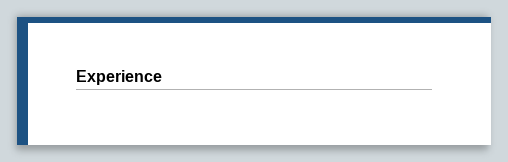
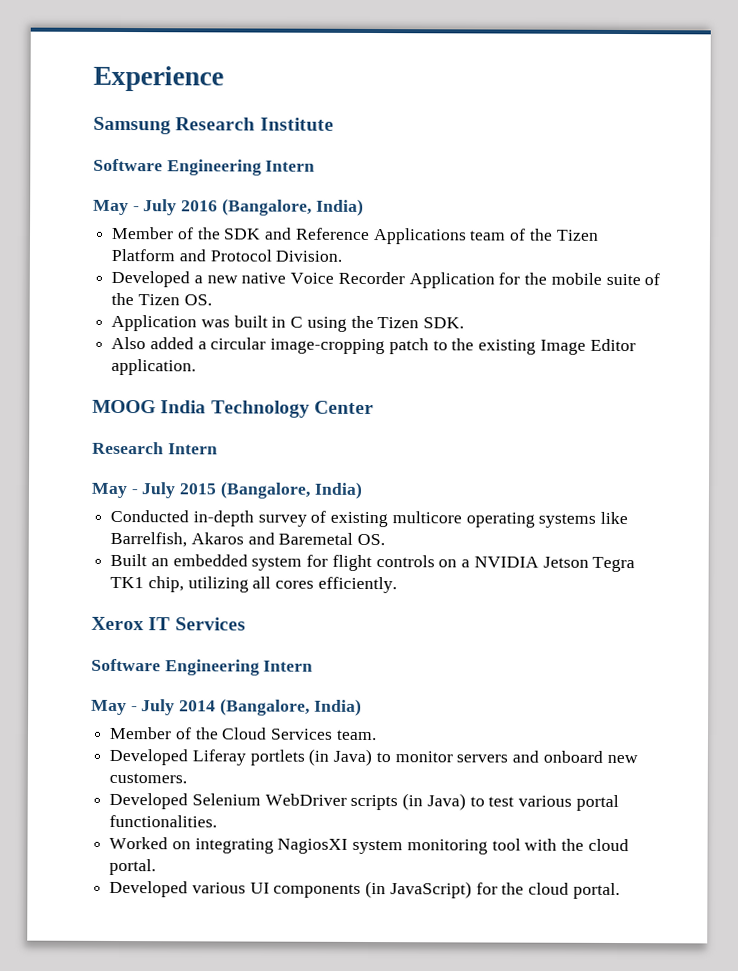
(162, 77) none -> [93,116,334,135] [93,158,316,176] [93,198,364,216] [111,226,599,245] [111,248,343,262] [111,270,661,289] [111,292,212,306] [111,314,465,332] [111,336,636,355] [111,358,197,376] [92,399,374,418] [92,441,218,455] [91,481,363,499] [110,509,629,528] [110,531,386,548] [110,553,636,573] [110,576,397,594] [91,616,246,631] [91,658,314,676] [91,698,362,716] [109,726,377,741] [109,748,638,767] [109,772,188,784] [109,792,619,812] [109,814,218,828] [109,836,629,855] [109,858,157,876] [109,880,620,900] // Samsung Research Institute // Software Engineering Intern // May - July 2016 (Bangalore, India) // Member of the SDK and Reference Applications team of the Tizen Platform and Protocol Division. // Developed a new native Voice Recorder Application for the mobile suite of the Tizen OS. // Application was built in C using the Tizen SDK. // Also added a circular image-cropping patch to the existing Image Editor application. // MOOG India Technology Center // Research Intern // May - July 2015 (Bangalore, India) // Conducted in-depth survey of existing multicore operating systems like Barrelfish, Akaros and Baremetal OS. // Built an embedded system for flight controls on a NVIDIA Jetson Tegra TK1 chip, utilizing all cores efficiently. // Xerox IT Services // Software Engineering Intern // May - July 2014 (Bangalore, India) // Member of the Cloud Services team. // Developed Liferay portlets (in Java) to monitor servers and onboard new customers. // Developed Selenium WebDriver scripts (in Java) to test various portal functionalities. // Worked on integrating NagiosXI system monitoring tool with the cloud portal. // Developed various UI components (in JavaScript) for the cloud portal.

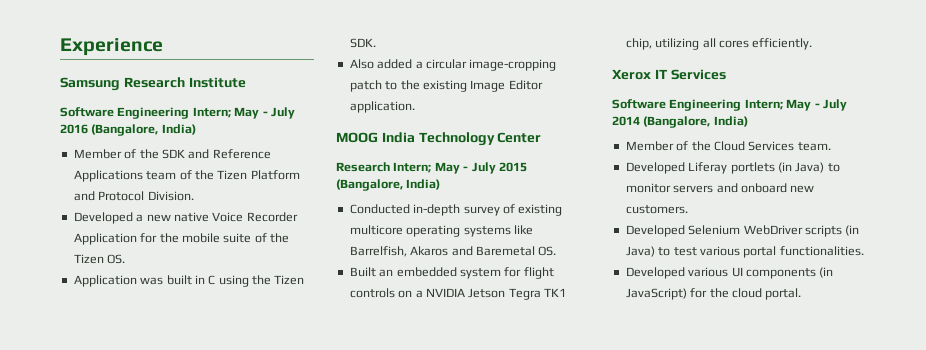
[265,160,316,172] Intern // -> [192,107,231,118] Intern;
[167,443,218,455] Intern // -> [393,162,432,173] Intern;
[263,660,314,672] Intern // -> [744,99,783,110] Intern;
[109,836,629,855] [109,858,157,876] // Worked on integrating NagiosXI system monitoring tool with the cloud portal. -> (864, 251) none

